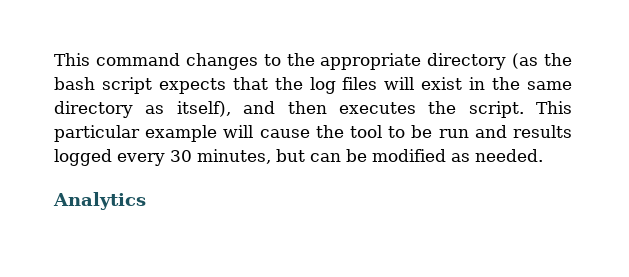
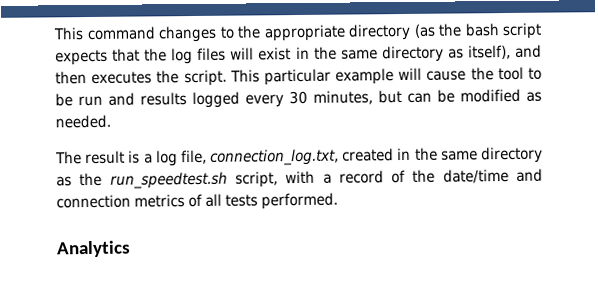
(543, 155) none -> [55,146,543,167] [56,168,544,189] [56,192,338,210] // The result is a log file, connection_log.txt, created in the same directory as the run_speedtest.sh script, with a record of the date/time and connection metrics of all tests performed.

